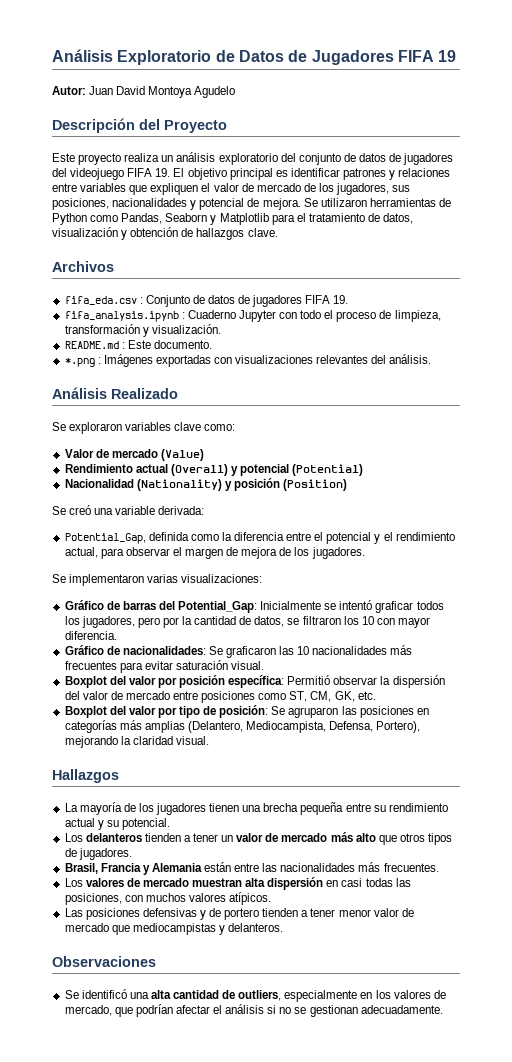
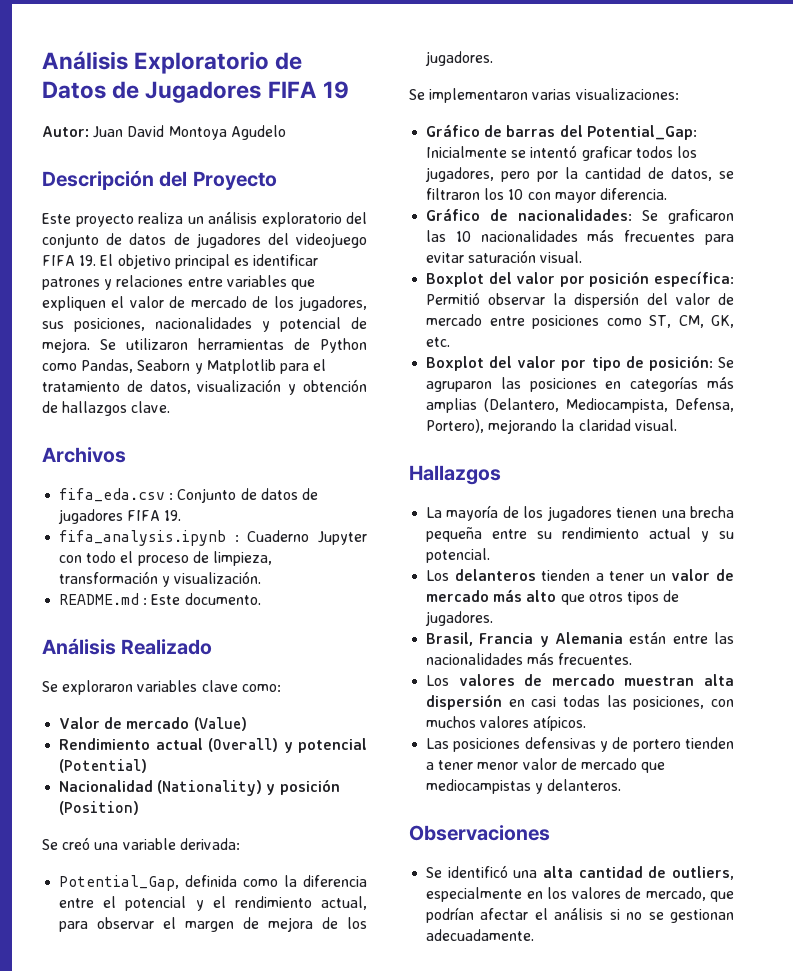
[64,354,432,367] // *.png : Imágenes exportadas con visualizaciones relevantes del análisis. -> (261, 599) none

